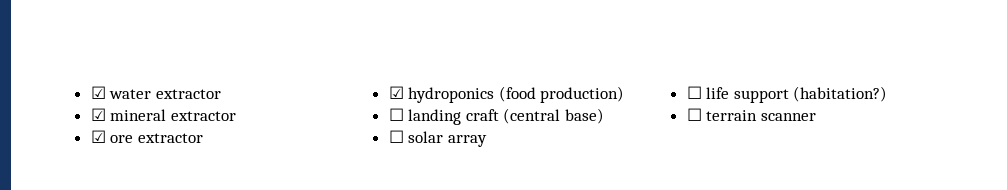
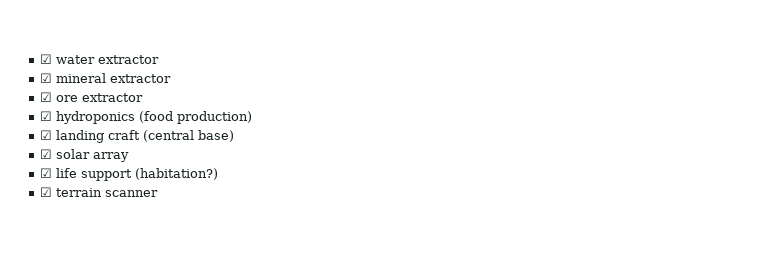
[388,108,404,121] ☐ -> [40,130,53,140] ☑
[388,130,404,143] ☐ -> [40,149,53,159] ☑
[686,86,702,99] ☐ -> [40,168,53,178] ☑
[686,108,702,121] ☐ -> [40,187,53,197] ☑

